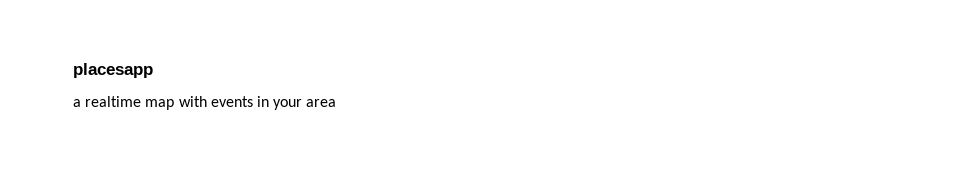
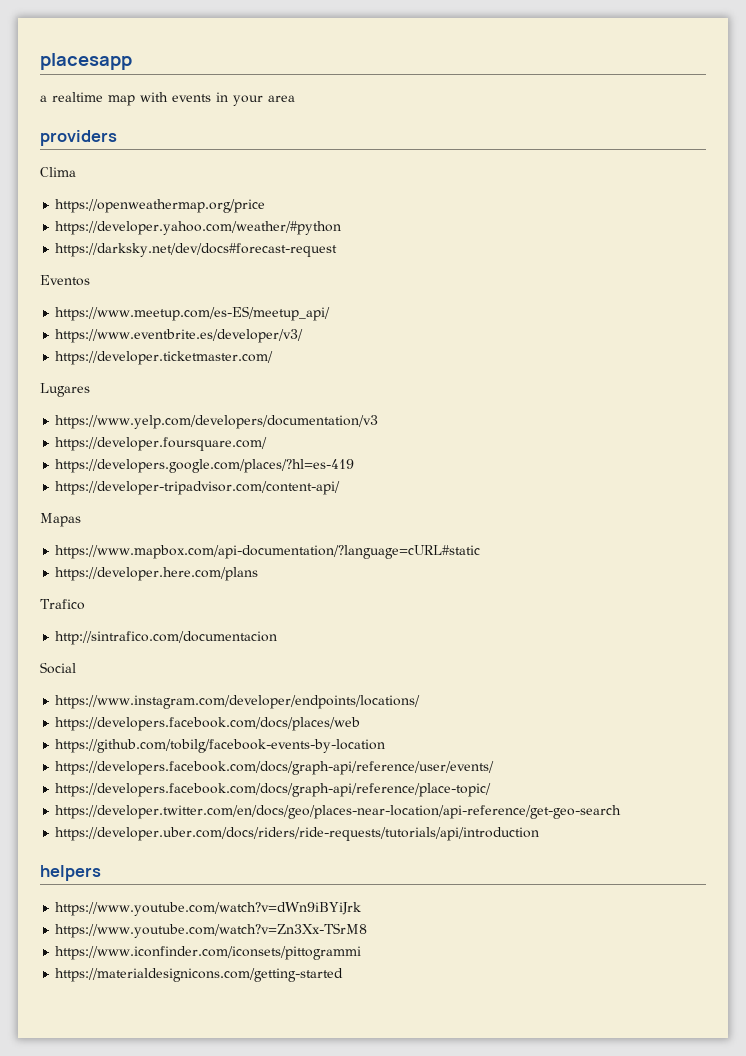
(337, 103) none -> [40,130,117,146] [40,167,76,177] [55,199,266,213] [55,221,342,235] [55,243,338,257] [40,275,90,286] [55,306,331,321] [55,329,304,343] [55,351,274,365] [40,383,90,397] [55,415,379,429] [55,437,268,451] [55,459,355,473] [55,481,341,495] [40,513,81,527] [55,545,481,559] [55,567,259,581] [40,599,85,610] [55,631,278,645] [40,662,76,674] [55,695,421,709] [55,717,361,731] [55,739,386,753] [55,761,495,775] [55,783,492,797] [55,805,622,819] [55,827,540,841] [40,865,101,881] [55,902,362,916] [55,923,368,938] [55,946,362,960] [55,968,344,982] // providers // Clima // https://openweathermap.org/price // https://developer.yahoo.com/weather/#python // https://darksky.net/dev/docs#forecast-request // Eventos // https://www.meetup.com/es-ES/meetup_api/ // https://www.eventbrite.es/developer/v3/ // https://developer.ticketmaster.com/ // Lugares // https://www.yelp.com/developers/documentation/v3 // https://developer.foursquare.com/ // https://developers.google.com/places/?hl=es-419 // https://developer-tripadvisor.com/content-api/ // Mapas // https://www.mapbox.com/api-documentation/?language=cURL#static // https://developer.here.com/plans // Trafico // http://sintrafico.com/documentacion // Social // https://www.instagram.com/developer/endpoints/locations/ // https://developers.facebook.com/docs/places/web // https://github.com/tobilg/facebook-events-by-location // https://developers.facebook.com/docs/graph-api/reference/user/events/ // https://developers.facebook.com/docs/graph-api/reference/place-topic/ // https://developer.twitter.com/en/docs/geo/places-near-location/api-reference/get-geo-search // https://developer.uber.com/docs/riders/ride-requests/tutorials/api/introduction // helpers // https://www.youtube.com/watch?v=dWn9iBYiJrk // https://www.youtube.com/watch?v=Zn3Xx-TSrM8 // https://www.iconfinder.com/iconsets/pittogrammi // https://materialdesignicons.com/getting-started

